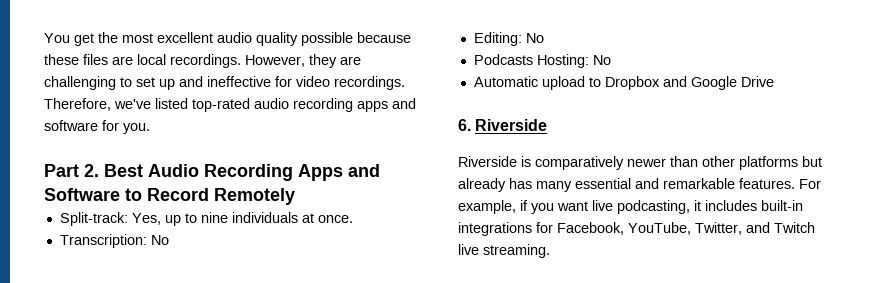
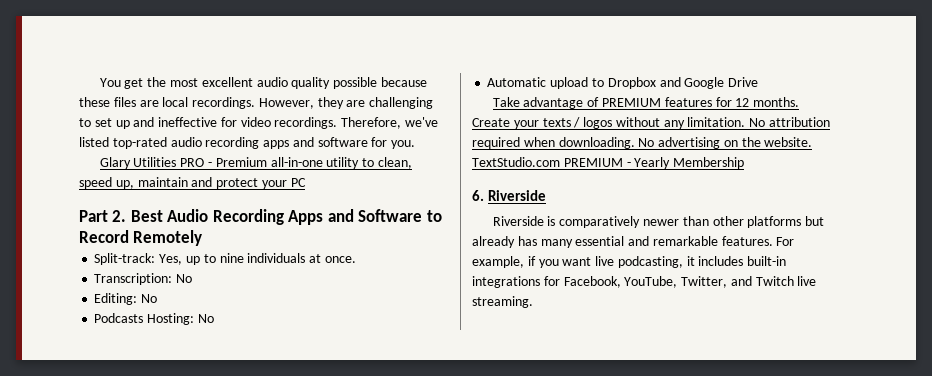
(150, 128) none -> [99,157,412,169] [79,177,306,189] // Glary Utilities PRO - Premium all-in-one utility to clean, speed up, maintain and protect your PC
(774, 81) none -> [492,97,800,109] [472,117,831,129] [472,137,813,149] [472,157,745,169] // Take advantage of PREMIUM features for 12 months. Create your texts / logos without any limitation. No attribution required when downloading. No advertising on the website. TextStudio.com PREMIUM - Yearly Membership

